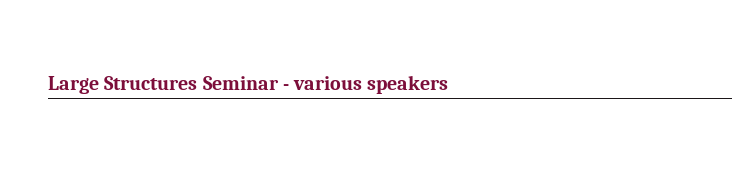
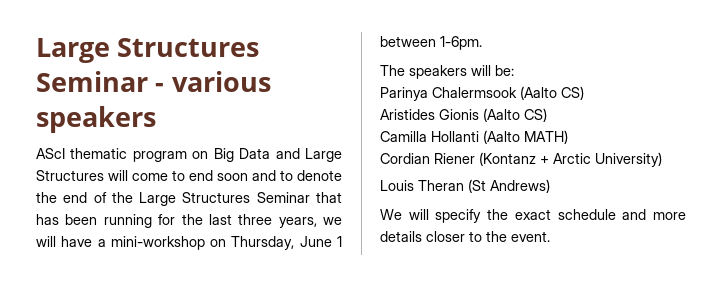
(449, 84) none -> [36,148,342,162] [36,170,342,181] [36,192,342,206] [36,214,342,228] [36,236,342,250] [380,36,482,50] [380,65,514,79] [380,86,584,101] [380,108,547,122] [380,130,568,144] [380,152,662,167] [380,179,550,193] [380,209,686,223] [380,231,550,242] // AScI thematic program on Big Data and Large Structures will come to end soon and to denote the end of the Large Structures Seminar that has been running for the last three years, we will have a mini-workshop on Thursday, June 1 between 1-6pm. // The speakers will be: // Parinya Chalermsook (Aalto CS) // Aristides Gionis (Aalto CS) // Camilla Hollanti (Aalto MATH) // Cordian Riener (Kontanz + Arctic University) // Louis Theran (St Andrews) // We will specify the exact schedule and more details closer to the event.

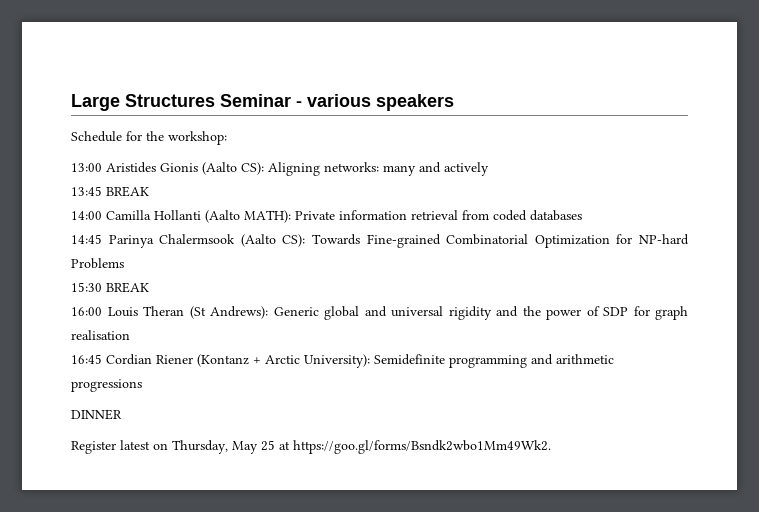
[36,148,342,162] [36,170,342,181] [36,192,342,206] [36,214,342,228] [36,236,342,250] [380,36,482,50] [380,65,514,79] [380,86,584,101] [380,108,547,122] [380,130,568,144] AScI thematic program on Big Data and Large Structures will come to end soon and to denote the end of the Large Structures Seminar that has been running for the last three years, we will have a mini-workshop on Thursday, June 1 between 1-6pm. // The speakers will be: // Parinya Chalermsook (Aalto CS) // Aristides Gionis (Aalto CS) // Camilla Hollanti (Aalto MATH) // -> [71,131,227,145] [71,162,489,176] [71,186,149,197] [71,210,582,223] [71,234,690,248] [71,258,124,269] [71,282,149,293] [71,306,688,320] [71,330,130,340] [71,354,102,364] Schedule for the workshop: // 13:00 Aristides Gionis (Aalto CS): Aligning networks: many and actively // 13:45 BREAK // 14:00 Camilla Hollanti (Aalto MATH): Private information retrieval from coded databases // 14:45 Parinya Chalermsook (Aalto CS): Towards Fine-grained Combinatorial Optimization for NP-hard Problems // 15:30 BREAK // 16:00 Louis Theran (St Andrews): Generic global and universal rigidity and the power of SDP for graph realisation // 16:45
[595,152,662,167] [380,179,550,193] [380,209,686,223] [380,231,550,242] University) // Louis Theran (St Andrews) // We will specify the exact schedule and more details closer to the event. -> [304,354,614,368] [71,379,142,392] [71,409,122,420] [71,440,551,454] University): Semidefinite programming and arithmetic progressions // DINNER // Register latest on Thursday, May 25 at https://goo.gl/forms/Bsndk2wbo1Mm49Wk2.

